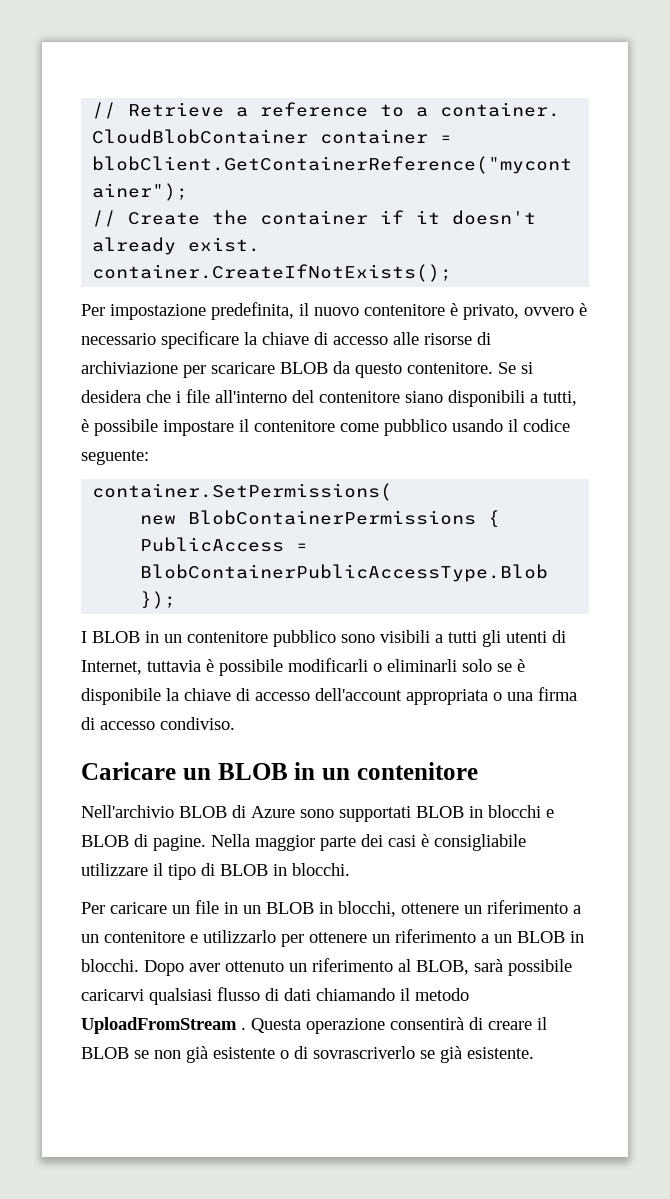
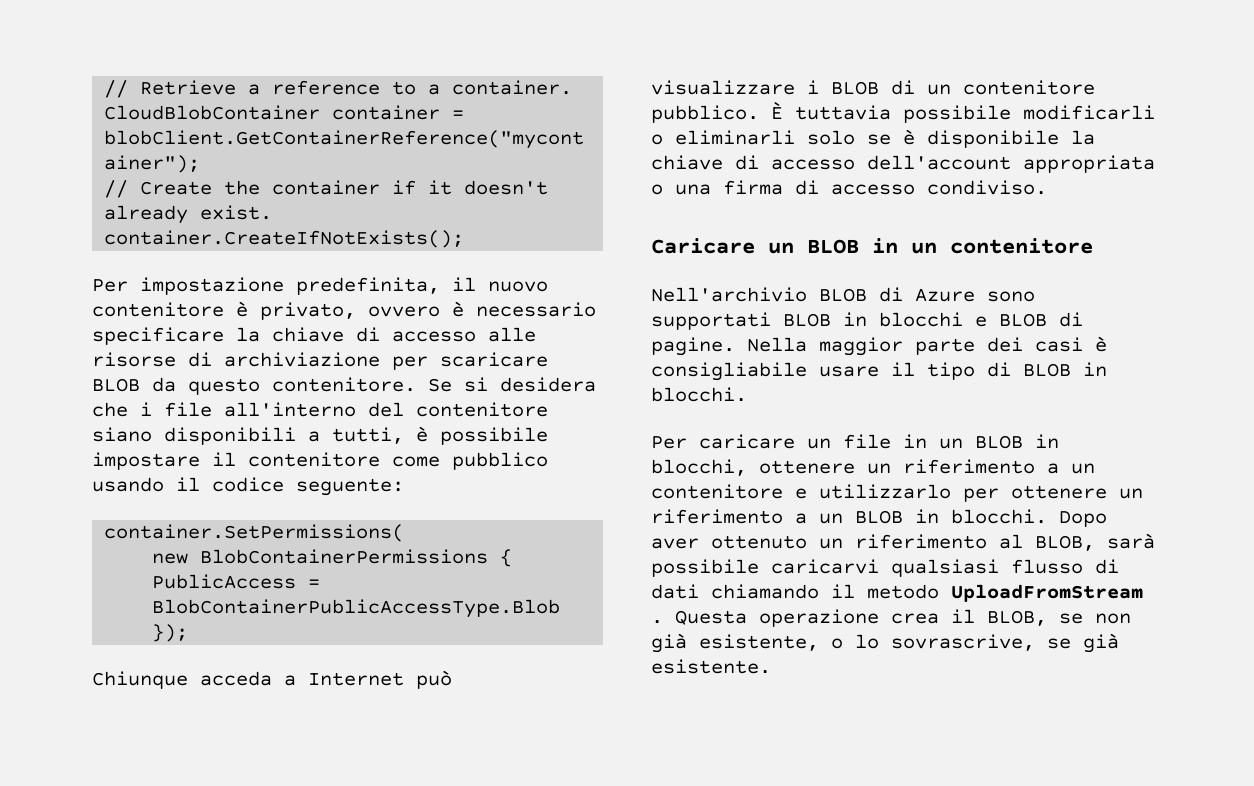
[81,630,566,647] [81,659,214,675] I BLOB in un contenitore pubblico sono visibili a tutti gli utenti di Internet, tuttavia è -> [92,670,452,689] [651,80,1095,95] [651,102,891,123] Chiunque acceda a Internet può visualizzare i BLOB di un contenitore pubblico. È tuttavia
[81,863,148,876] utilizzare -> [819,366,879,377] usare
[390,1017,547,1030] [81,1046,415,1063] consentirà di creare il BLOB se non già esistente o di sovrascriverlo -> [891,609,1131,626] [651,633,1035,653] crea il BLOB, se non già esistente, o lo sovrascrive,

